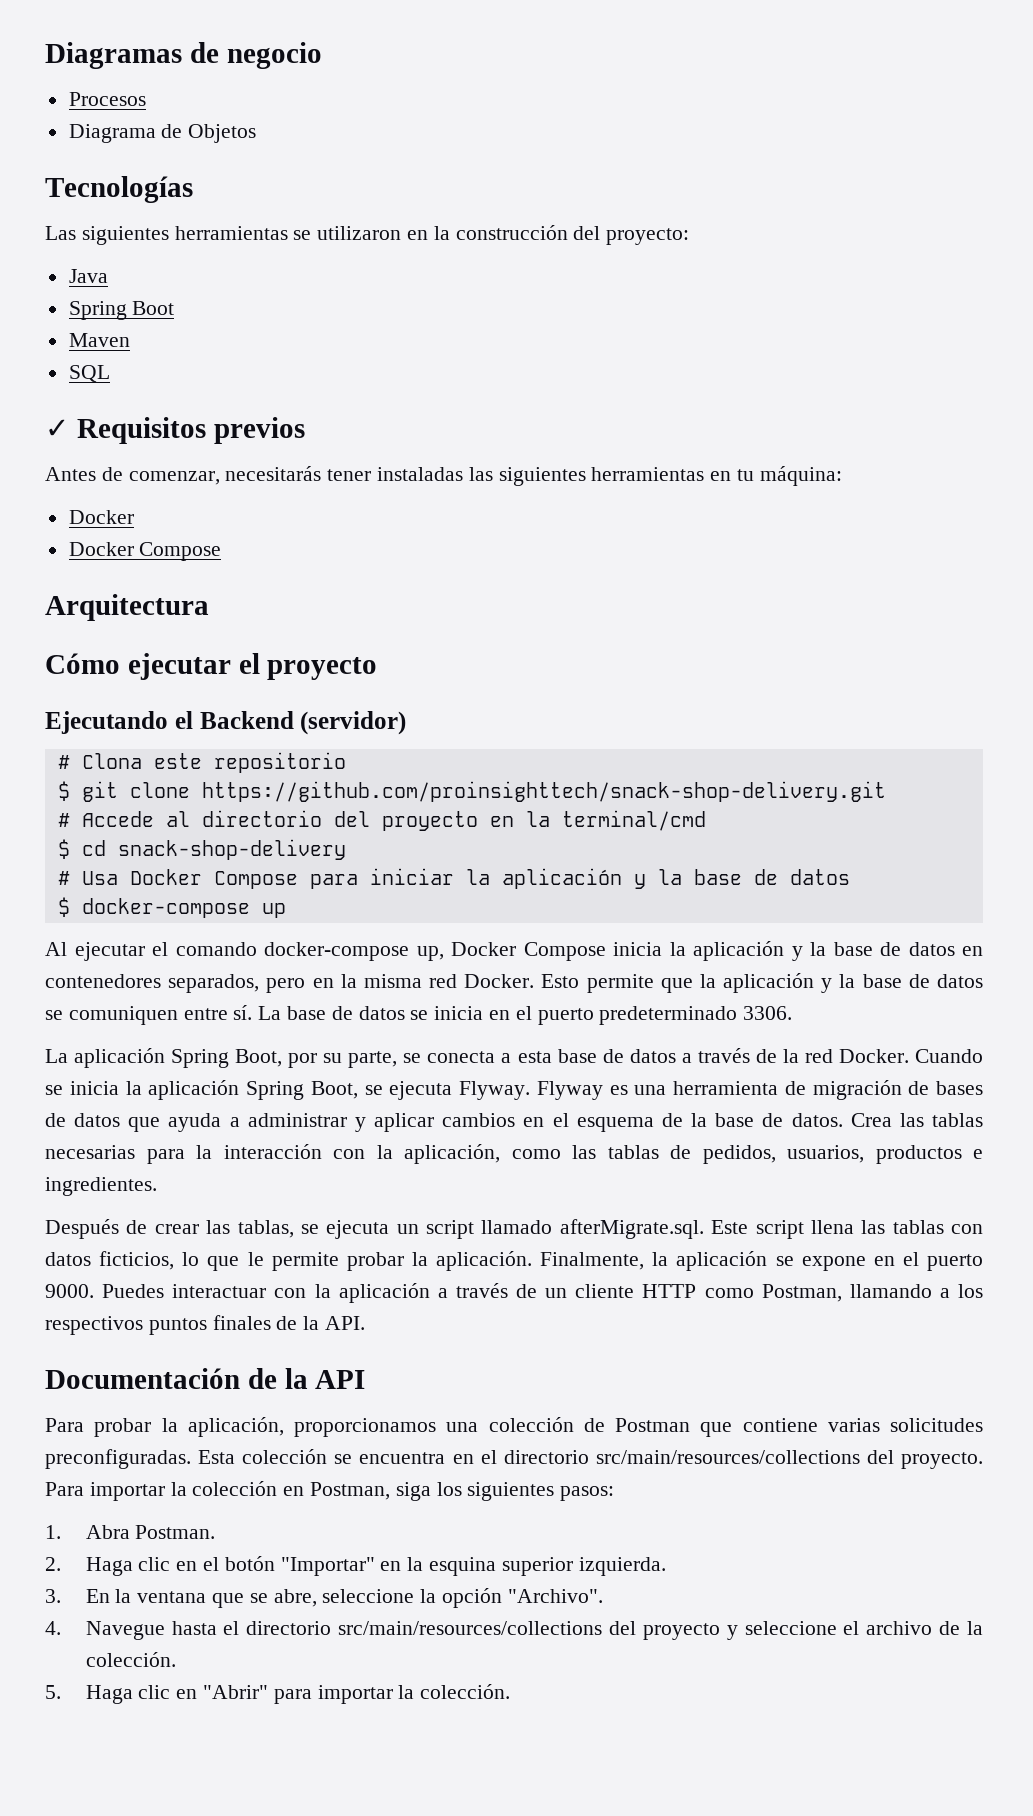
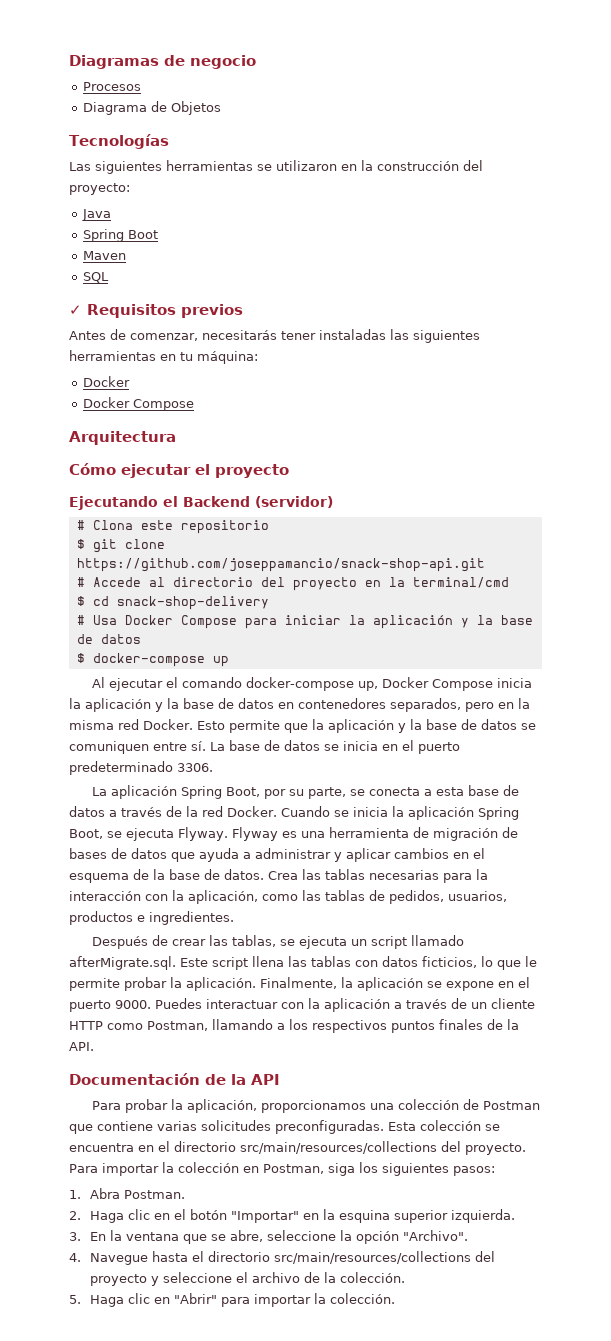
[201,781,886,802] https://github.com/proinsighttech/snack-shop-delivery.git -> [76,558,485,572] https://github.com/joseppamancio/snack-shop-api.git

